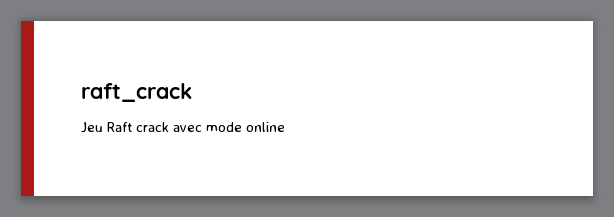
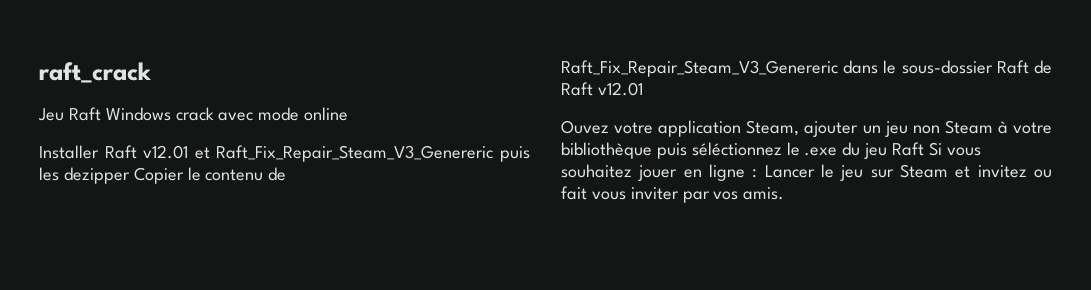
(132, 127) none -> [105,107,171,121] Windows
(285, 127) none -> [39,145,530,162] [39,167,287,184] [561,60,1052,77] [561,82,643,96] [561,120,1052,137] [561,142,981,159] [561,164,1052,181] [561,186,785,203] // Installer Raft v12.01 et Raft_Fix_Repair_Steam_V3_Genereric puis les dezipper Copier le contenu de Raft_Fix_Repair_Steam_V3_Genereric dans le sous-dossier Raft de Raft v12.01 // Ouvez votre application Steam, ajouter un jeu non Steam à votre bibliothèque puis séléctionnez le .exe du jeu Raft Si vous souhaitez jouer en ligne : Lancer le jeu sur Steam et invitez ou fait vous inviter par vos amis.

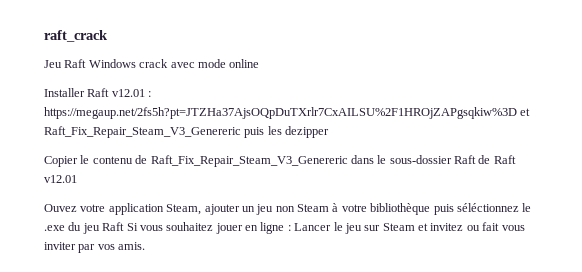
(189, 152) none -> [148,91,152,97] [44,107,517,119] : https://megaup.net/2fs5h?pt=JTZHa37AjsOQpDuTXrlr7CxAILSU%2F1HROjZAPgsqkiw%3D
(130, 175) none -> (330, 132) //

